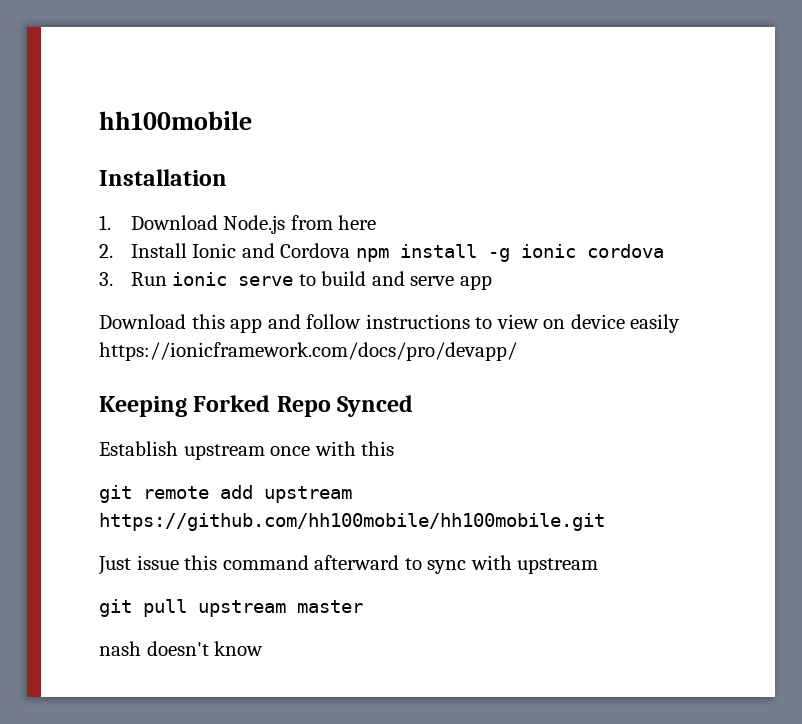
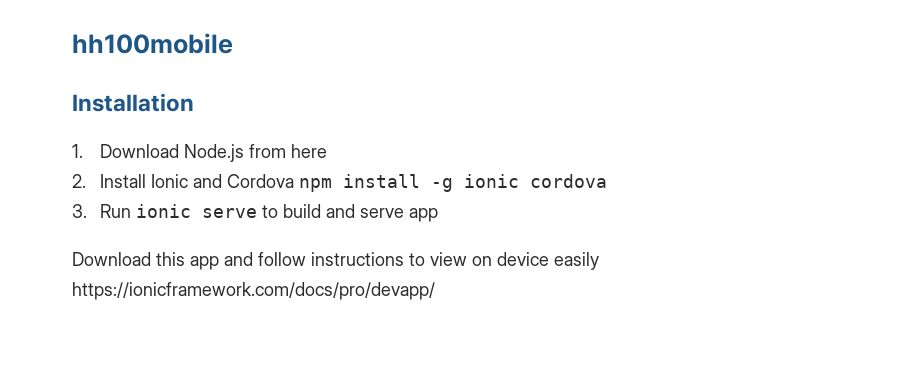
[99,395,414,417] [99,441,395,460] [99,485,352,503] [99,513,605,531] [98,555,599,575] [99,599,363,617] [99,641,264,656] // Keeping Forked Repo Synced // Establish upstream once with this // git remote add upstream https://github.com/hh100mobile/hh100mobile.git // Just issue this command afterward to sync with upstream // git pull upstream master // nash doesn't know -> (435, 291) none

